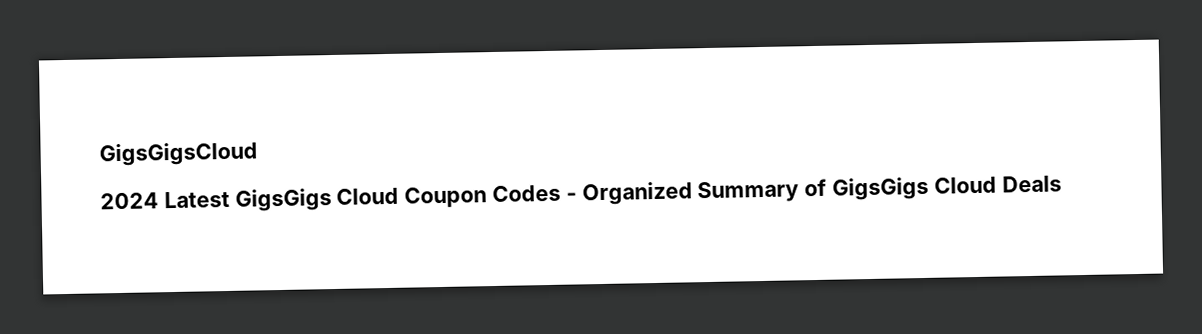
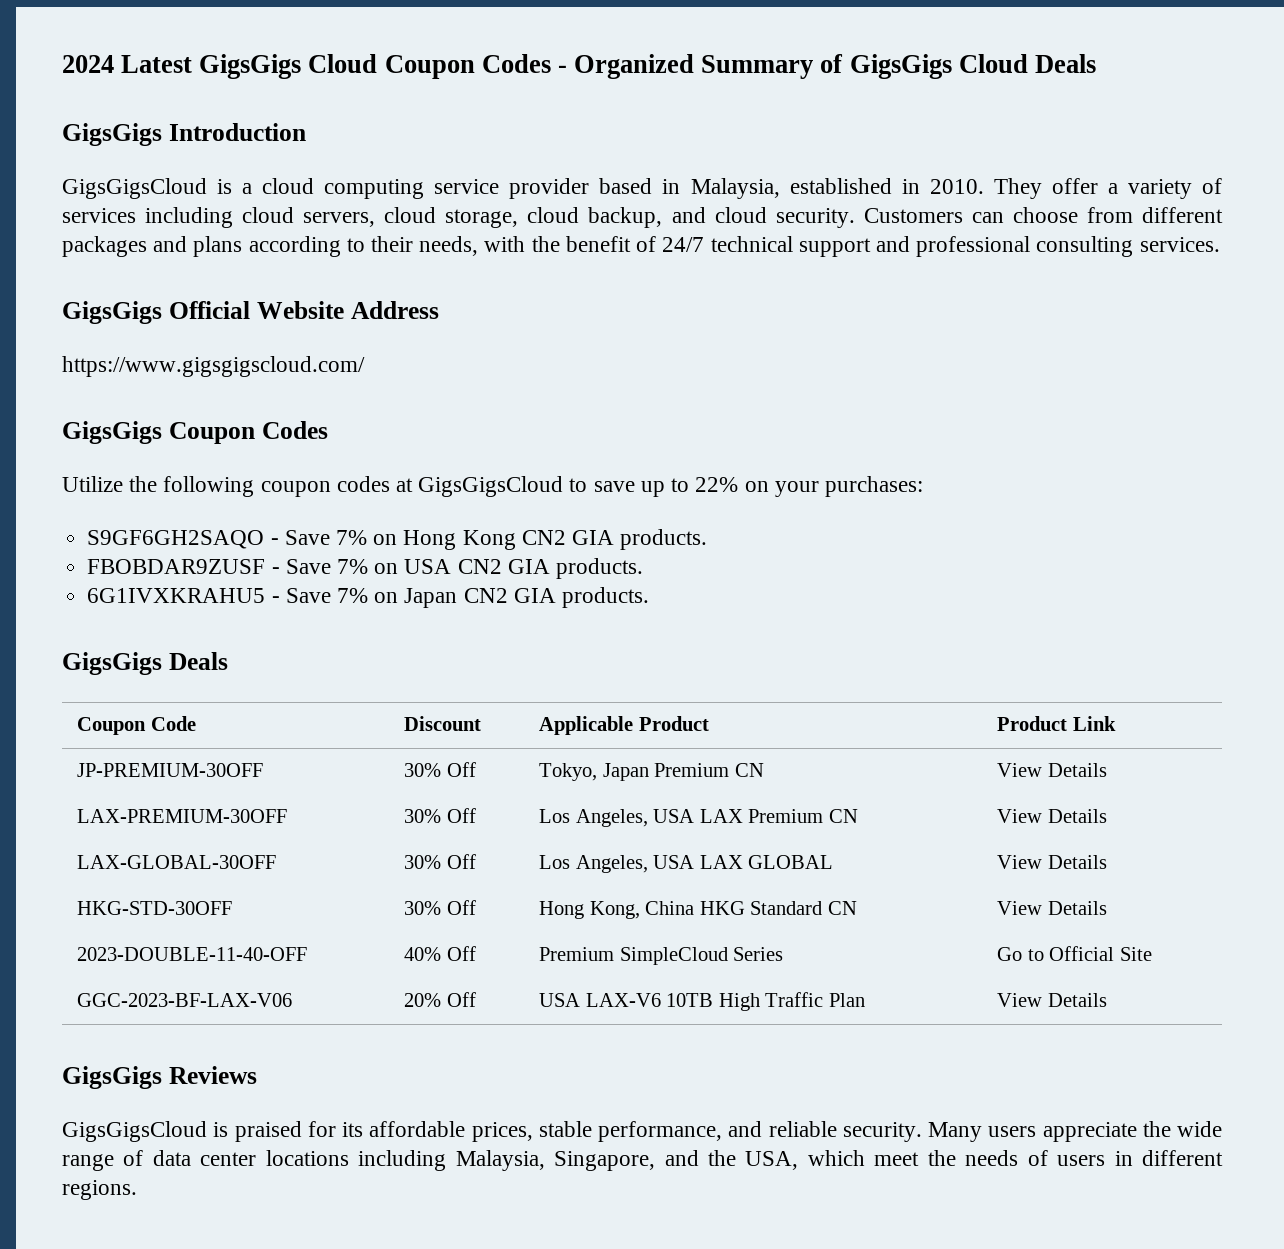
[99,141,258,167] GigsGigsCloud // -> (62, 64) none
(1062, 184) none -> [62,123,306,146] [62,178,1222,199] [62,207,1223,228] [62,236,1220,257] [62,301,439,324] [62,356,365,377] [62,421,328,444] [62,476,923,497] [87,529,708,550] [87,558,643,579] [87,587,649,608] [62,652,228,675] [77,716,196,735] [404,716,482,731] [539,716,709,735] [997,716,1116,731] [77,763,264,777] [404,762,476,777] [539,763,764,781] [997,763,1107,777] [77,809,288,823] [404,808,476,823] [539,809,858,827] [997,809,1107,823] [77,855,277,869] [404,854,476,869] [539,855,834,873] [997,855,1107,869] [77,901,233,915] [404,900,476,915] [539,901,857,919] [997,901,1107,915] [77,947,308,961] [404,946,476,961] [539,947,784,965] [997,946,1152,961] [77,993,293,1007] [404,992,476,1007] [539,992,865,1011] [997,993,1107,1007] [62,1066,257,1089] [62,1121,1222,1142] [62,1150,1223,1171] [62,1180,137,1200] // GigsGigs Introduction // GigsGigsCloud is a cloud computing service provider based in Malaysia, established in 2010. They offer a variety of services including cloud servers, cloud storage, cloud backup, and cloud security. Customers can choose from different packages and plans according to their needs, with the benefit of 24/7 technical support and professional consulting services. // GigsGigs Official Website Address // https://www.gigsgigscloud.com/ // GigsGigs Coupon Codes // Utilize the following coupon codes at GigsGigsCloud to save up to 22% on your purchases: // S9GF6GH2SAQO - Save 7% on Hong Kong CN2 GIA products. // FBOBDAR9ZUSF - Save 7% on USA CN2 GIA products. // 6G1IVXKRAHU5 - Save 7% on Japan CN2 GIA products. // GigsGigs Deals // Coupon Code | Discount | Applicable Product | Product Link // JP-PREMIUM-30OFF | 30% Off | Tokyo, Japan Premium CN | View Details // LAX-PREMIUM-30OFF | 30% Off | Los Angeles, USA LAX Premium CN | View Details // LAX-GLOBAL-30OFF | 30% Off | Los Angeles, USA LAX GLOBAL | View Details // HKG-STD-30OFF | 30% Off | Hong Kong, China HKG Standard CN | View Details // 2023-DOUBLE-11-40-OFF | 40% Off | Premium SimpleCloud Series | Go to Official Site // GGC-2023-BF-LAX-V06 | 20% Off | USA LAX-V6 10TB High Traffic Plan | View Details // GigsGigs Reviews // GigsGigsCloud is praised for its affordable prices, stable performance, and reliable security. Many users appreciate the wide range of data center locations including Malaysia, Singapore, and the USA, which meet the needs of users in different regions.

